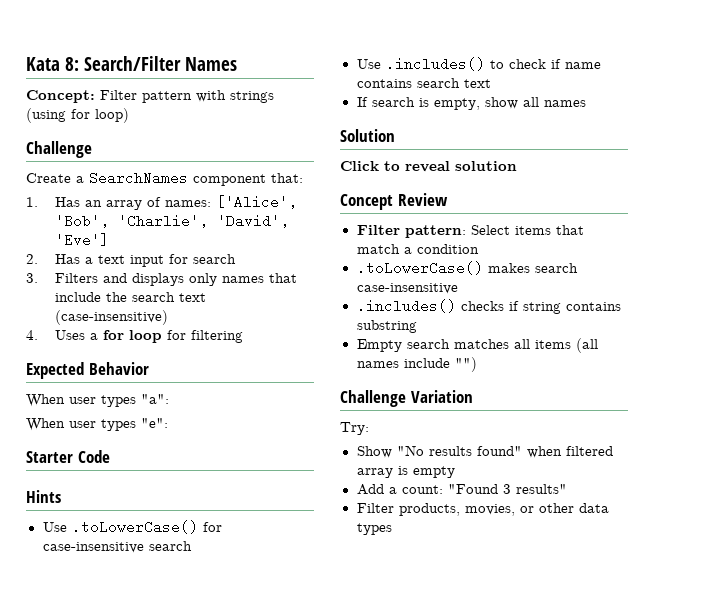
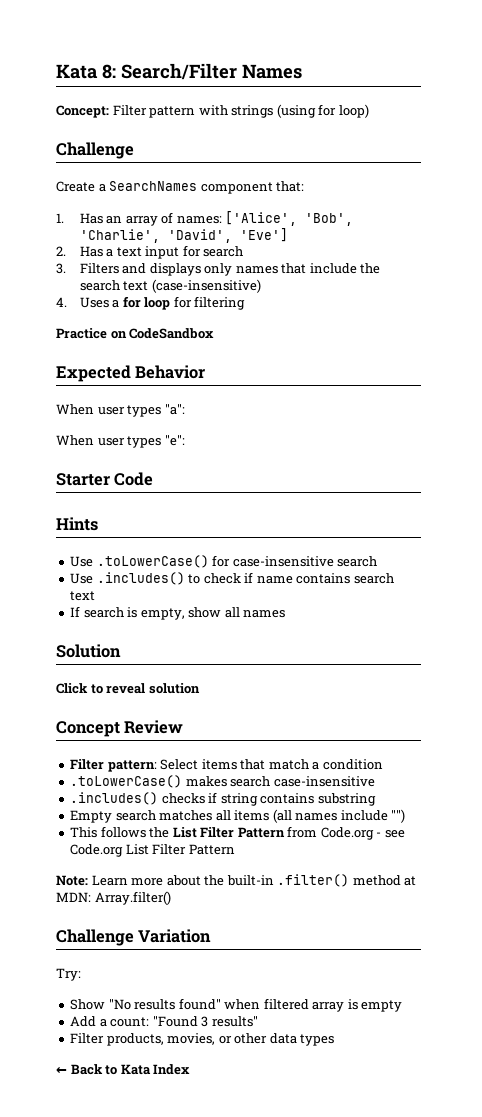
(243, 336) none -> [56,328,215,339] // Practice on CodeSandbox
(477, 364) none -> [70,826,405,840] [70,844,235,857] [56,874,417,887] [56,891,171,905] // This follows the List Filter Pattern from Code.org - see Code.org List Filter Pattern // Note: Learn more about the built-in .filter() method at MDN: Array.filter()
(392, 529) none -> [56,1064,191,1075] // ← Back to Kata Index

